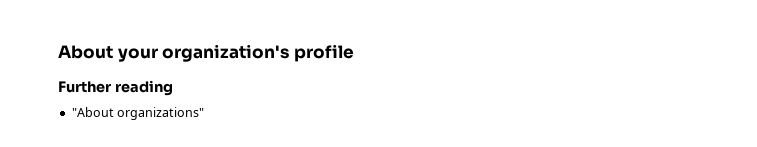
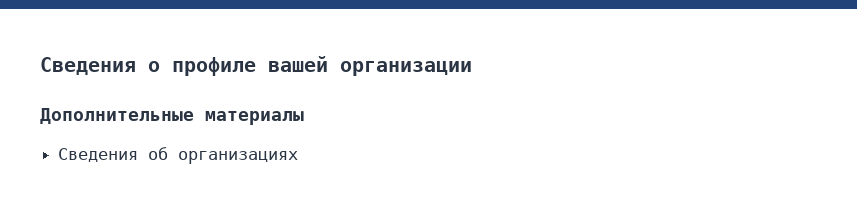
[58,44,354,62] [58,80,173,96] [71,107,205,120] About your organization's profile // Further reading // "About organizations" -> [40,56,472,76] [40,108,304,125] [58,147,299,164] Сведения о профиле вашей организации // Дополнительные материалы // Сведения об организациях

